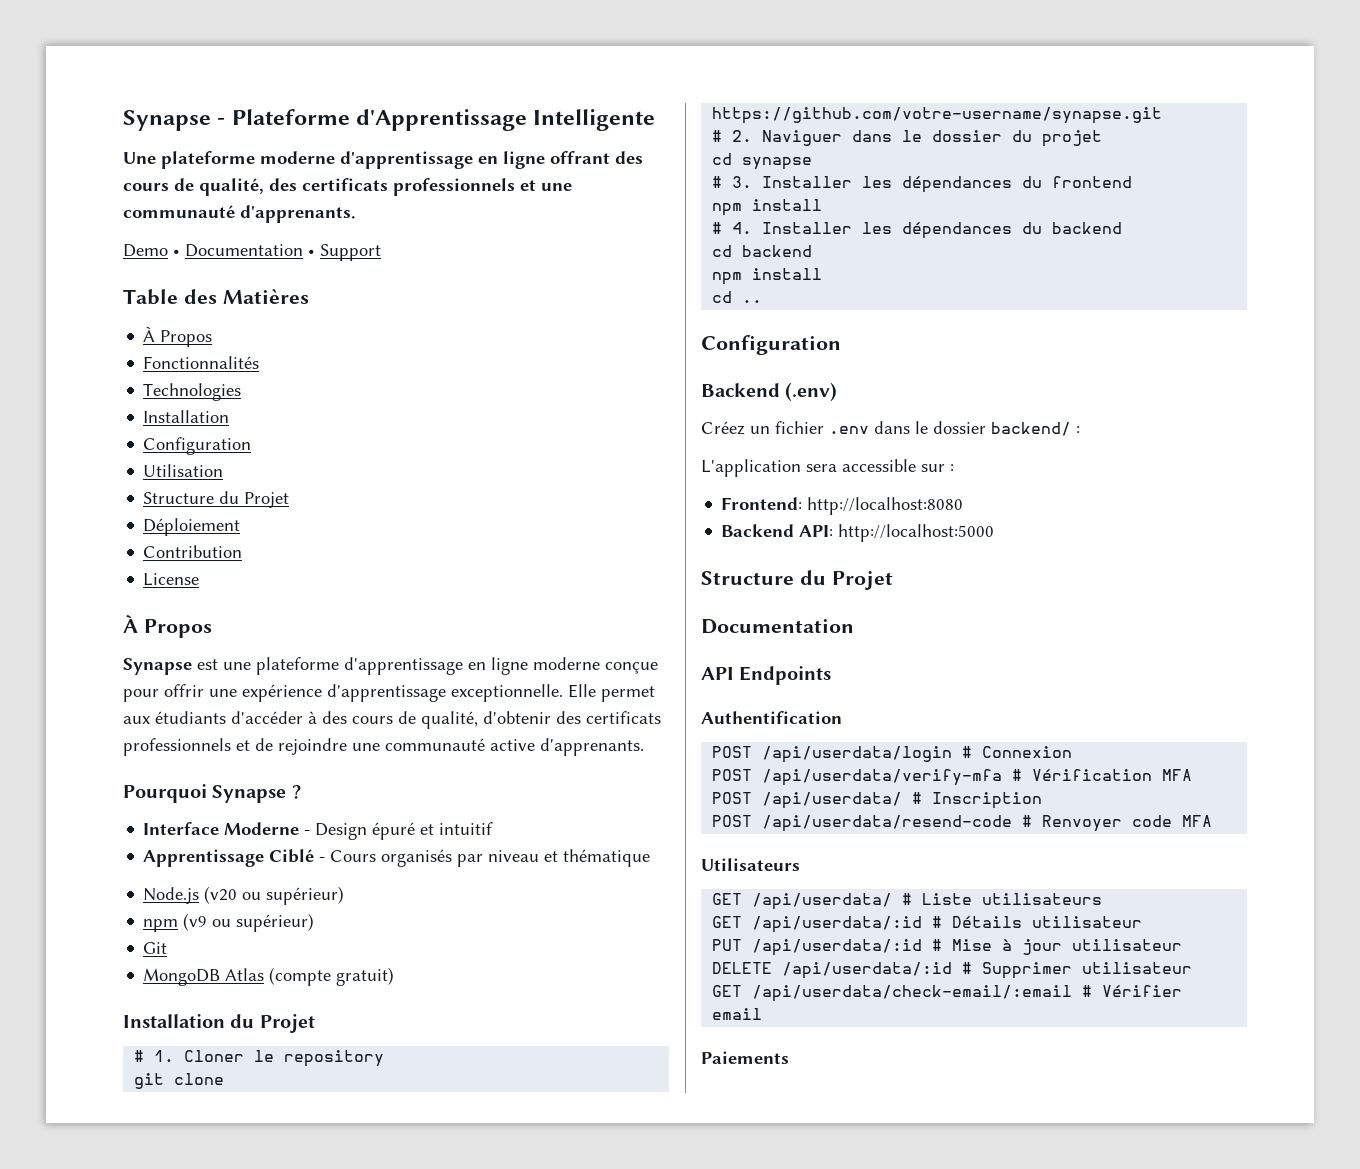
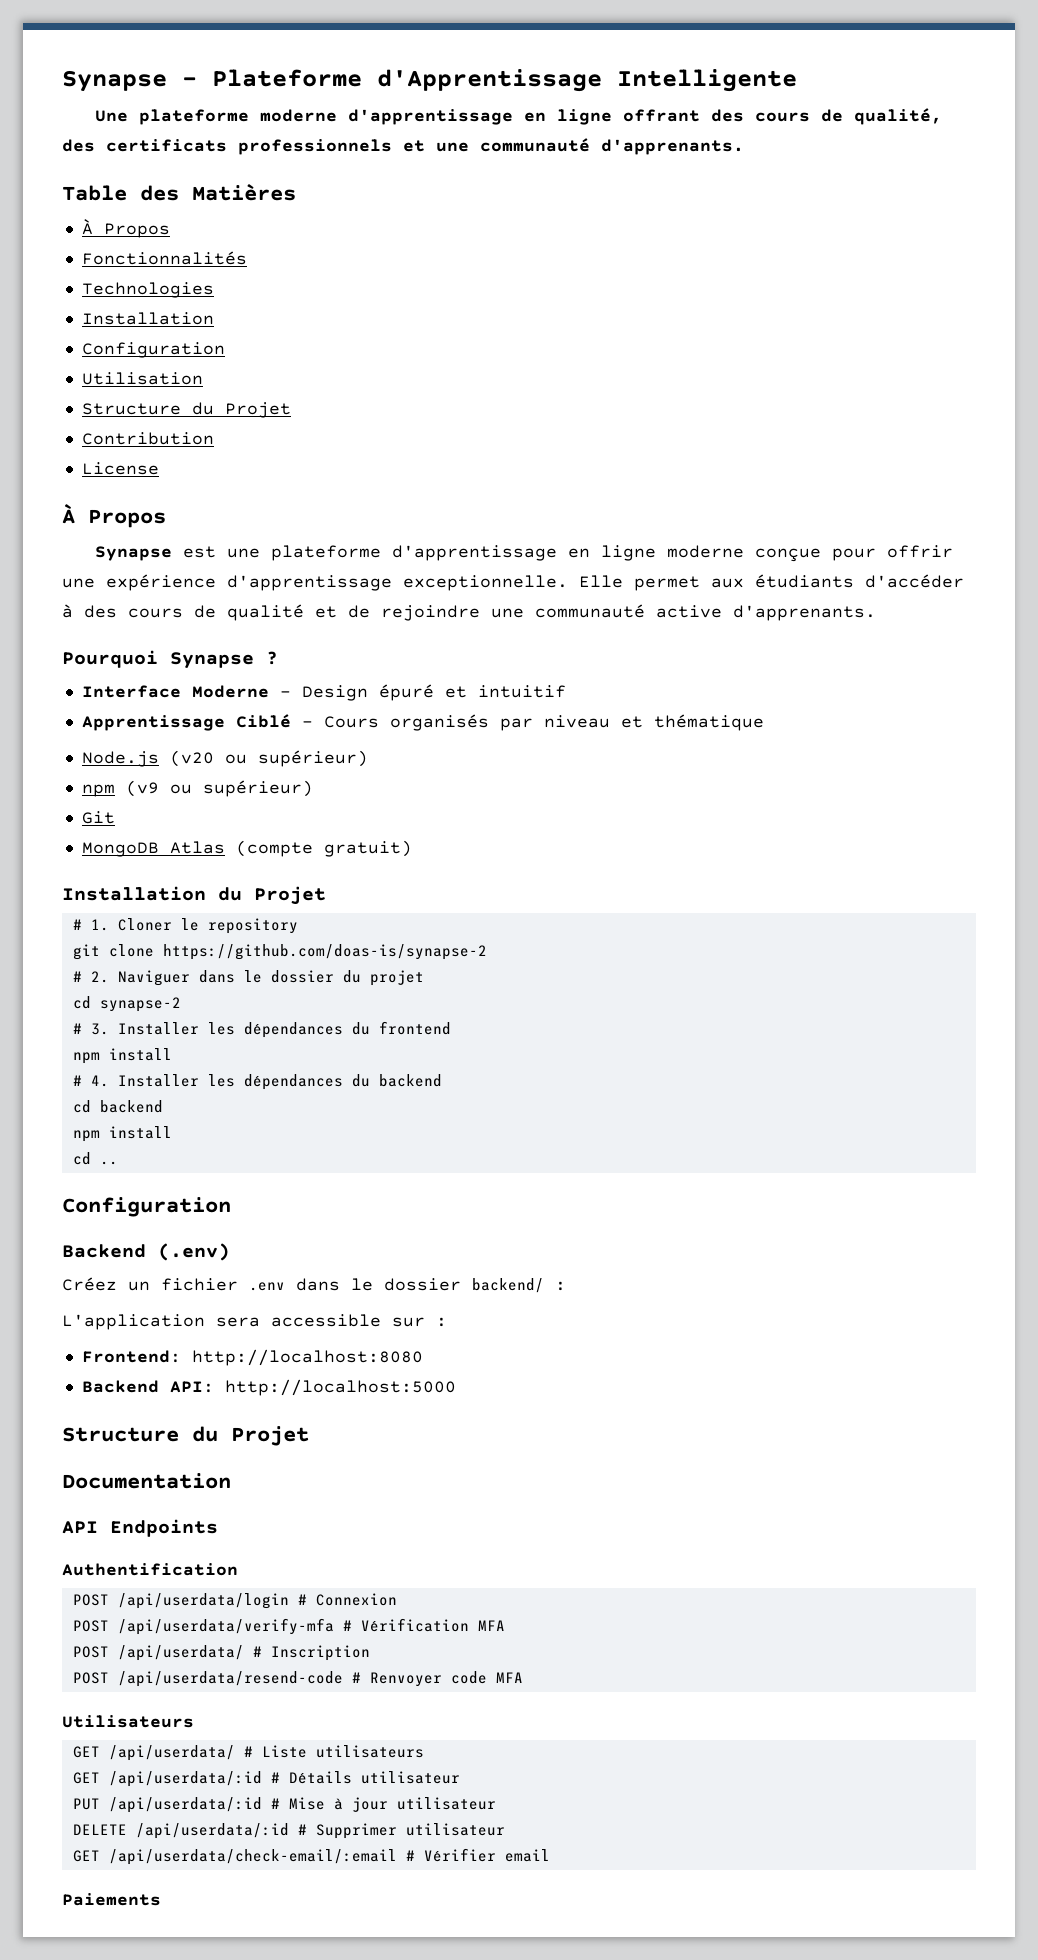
[123,244,381,261] // Demo • Documentation • Support -> (744, 147) none
[143,518,241,536] // Déploiement -> (291, 410) none
[421,711,661,729] [123,738,231,756] qualité, d'obtenir des certificats professionnels -> [227,604,304,621] qualité
[712,107,1163,124] https://github.com/votre-username/synapse.git -> [162,944,487,960] https://github.com/doas-is/synapse-2
[742,157,813,170] synapse -> [99,997,181,1012] synapse-2

